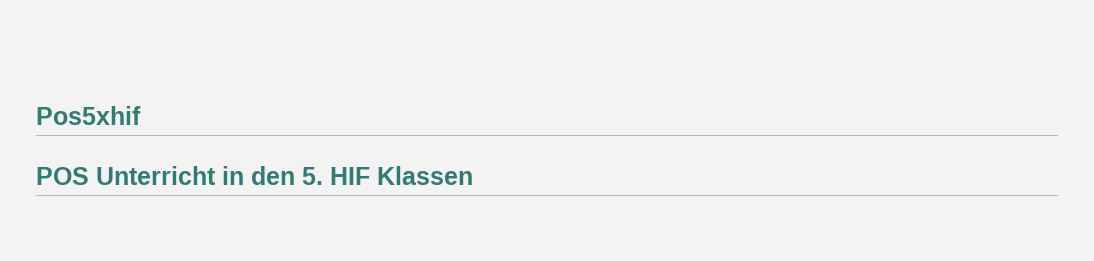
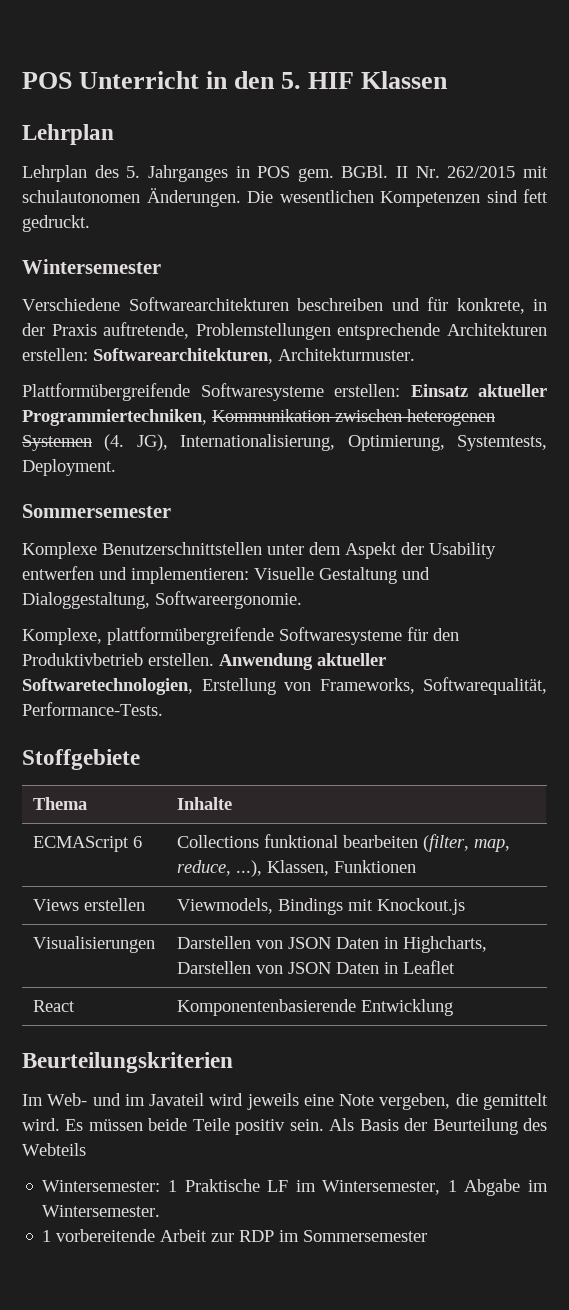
[36,106,141,125] Pos5xhif // -> (22, 80) none
(473, 175) none -> [22,124,114,145] [22,165,548,182] [22,188,548,207] [22,215,90,232] [22,259,161,274] [22,297,547,314] [22,322,547,340] [22,348,415,364] [22,383,547,401] [22,409,495,426] [22,434,547,451] [22,459,116,476] [22,504,171,518] [22,542,496,559] [22,566,430,584] [22,591,302,609] [22,627,459,645] [22,653,386,670] [22,677,547,695] [22,702,163,716] [22,749,140,770] [32,797,87,810] [176,797,232,810] [32,836,142,852] [176,834,510,852] [176,860,416,877] [32,898,145,911] [176,898,465,915] [32,936,155,953] [176,936,487,953] [176,960,455,974] [32,1000,75,1012] [176,999,453,1016] [22,1052,233,1073] [22,1093,548,1110] [22,1118,547,1135] [22,1143,86,1156] [42,1179,548,1196] [42,1205,161,1217] [42,1229,428,1242] // Lehrplan // Lehrplan des 5. Jahrganges in POS gem. BGBl. II Nr. 262/2015 mit schulautonomen Änderungen. Die wesentlichen Kompetenzen sind fett gedruckt. // Wintersemester // Verschiedene Softwarearchitekturen beschreiben und für konkrete, in der Praxis auftretende, Problemstellungen entsprechende Architekturen erstellen: Softwarearchitekturen, Architekturmuster. // Plattformübergreifende Softwaresysteme erstellen: Einsatz aktueller Programmiertechniken, Kommunikation zwischen heterogenen Systemen (4. JG), Internationalisierung, Optimierung, Systemtests, Deployment. // Sommersemester // Komplexe Benutzerschnittstellen unter dem Aspekt der Usability entwerfen und implementieren: Visuelle Gestaltung und Dialoggestaltung, Softwareergonomie. // Komplexe, plattformübergreifende Softwaresysteme für den Produktivbetrieb erstellen. Anwendung aktueller Softwaretechnologien, Erstellung von Frameworks, Softwarequalität, Performance-Tests. // Stoffgebiete // Thema | Inhalte // ECMAScript 6 | Collections funktional bearbeiten (filter, map, reduce, ...), Klassen, Funktionen // Views erstellen | Viewmodels, Bindings mit Knockout.js // Visualisierungen | Darstellen von JSON Daten in Highcharts, Darstellen von JSON Daten in Leaflet // React | Komponentenbasierende Entwicklung // Beurteilungskriterien // Im Web- und im Javateil wird jeweils eine Note vergeben, die gemittelt wird. Es müssen beide Teile positiv sein. Als Basis der Beurteilung des Webteils // Wintersemester: 1 Praktische LF im Wintersemester, 1 Abgabe im Wintersemester. // 1 vorbereitende Arbeit zur RDP im Sommersemester

